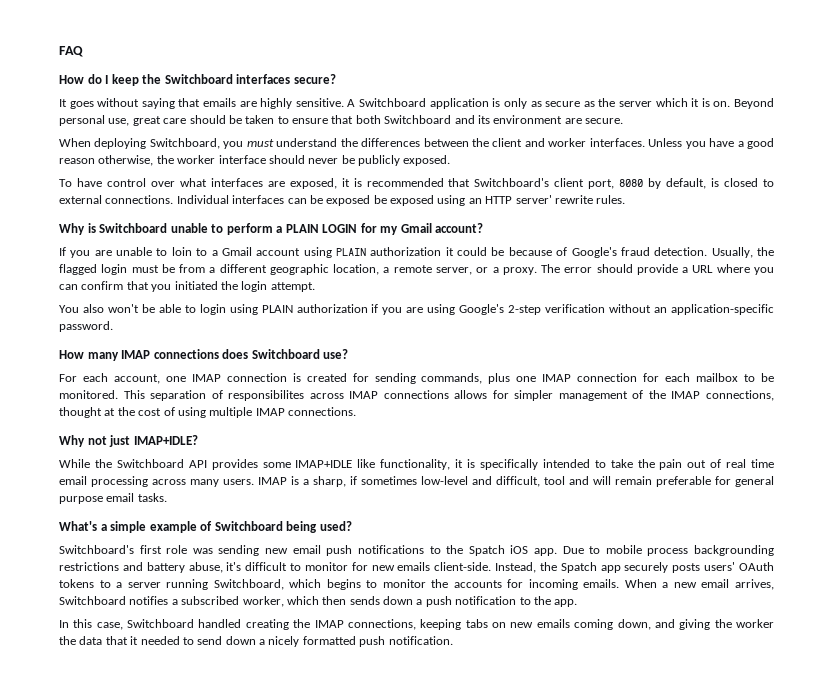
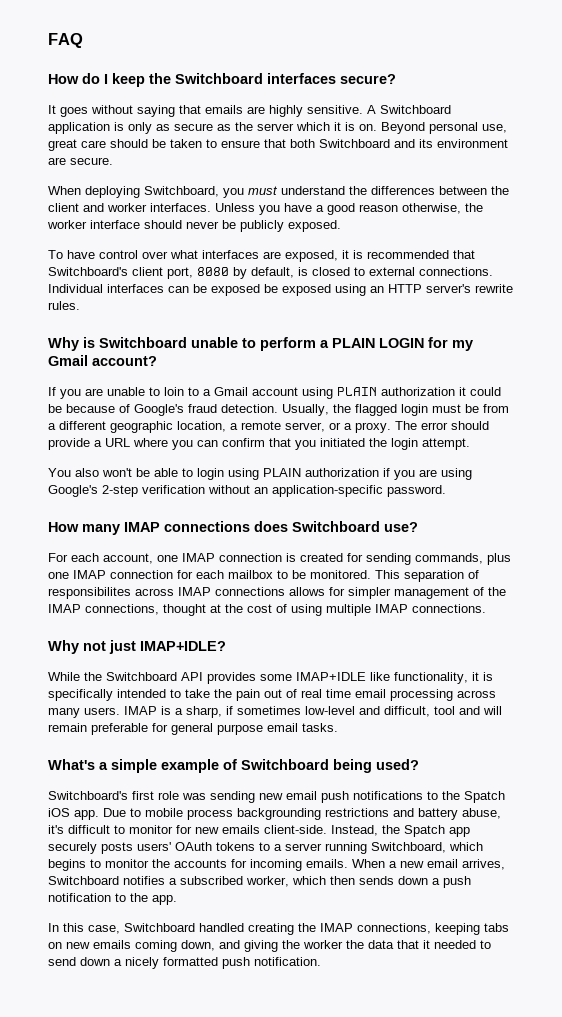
[515,195,552,204] server' -> [426,284,471,293] server's

